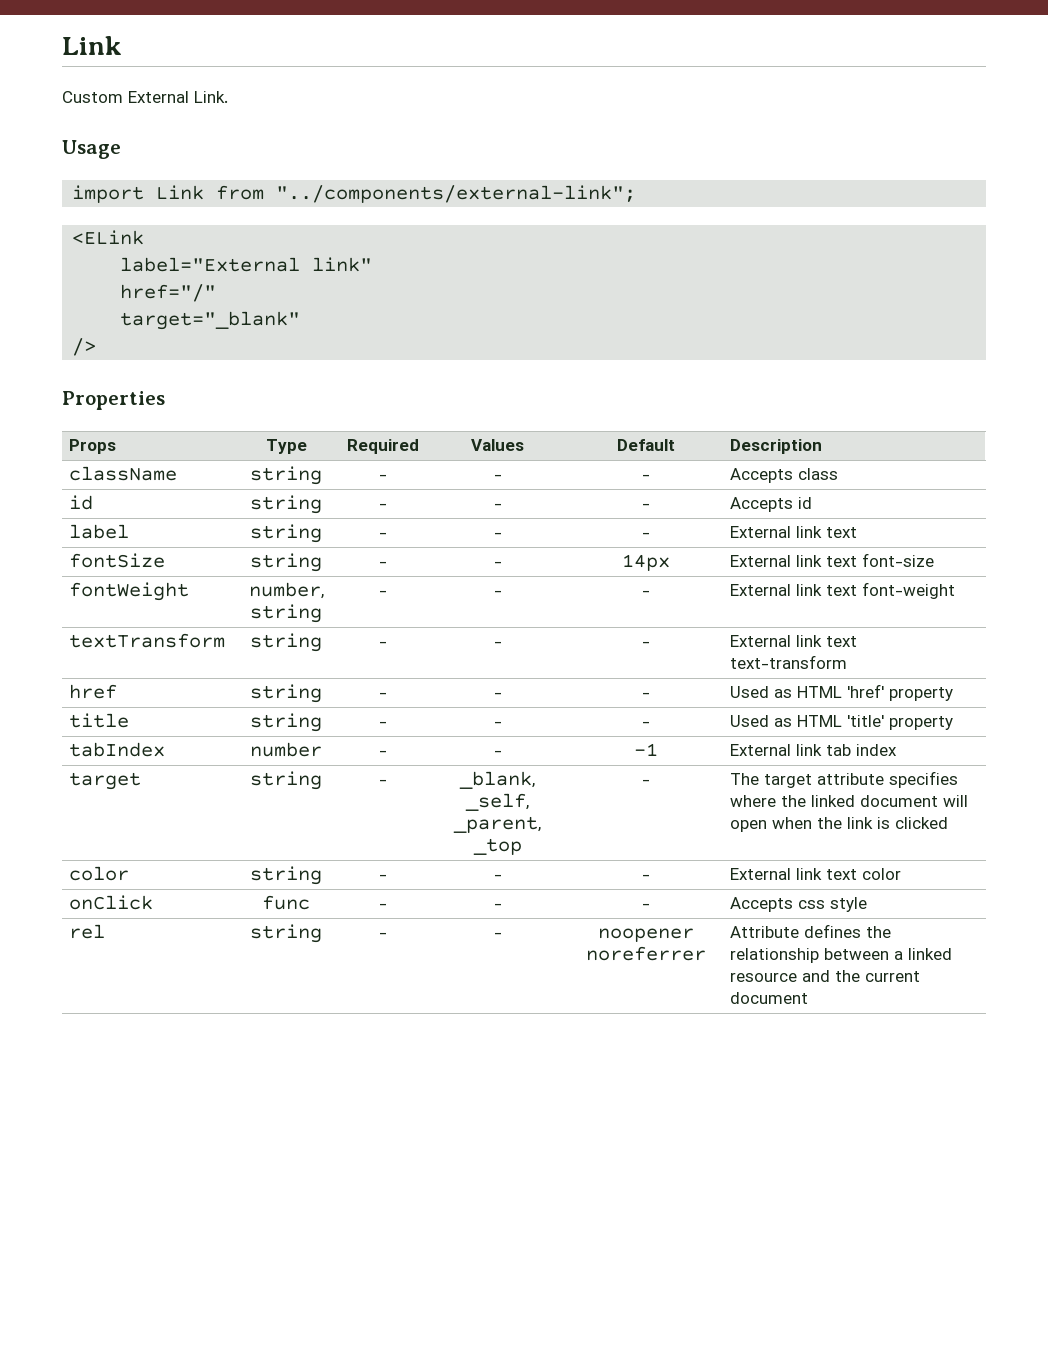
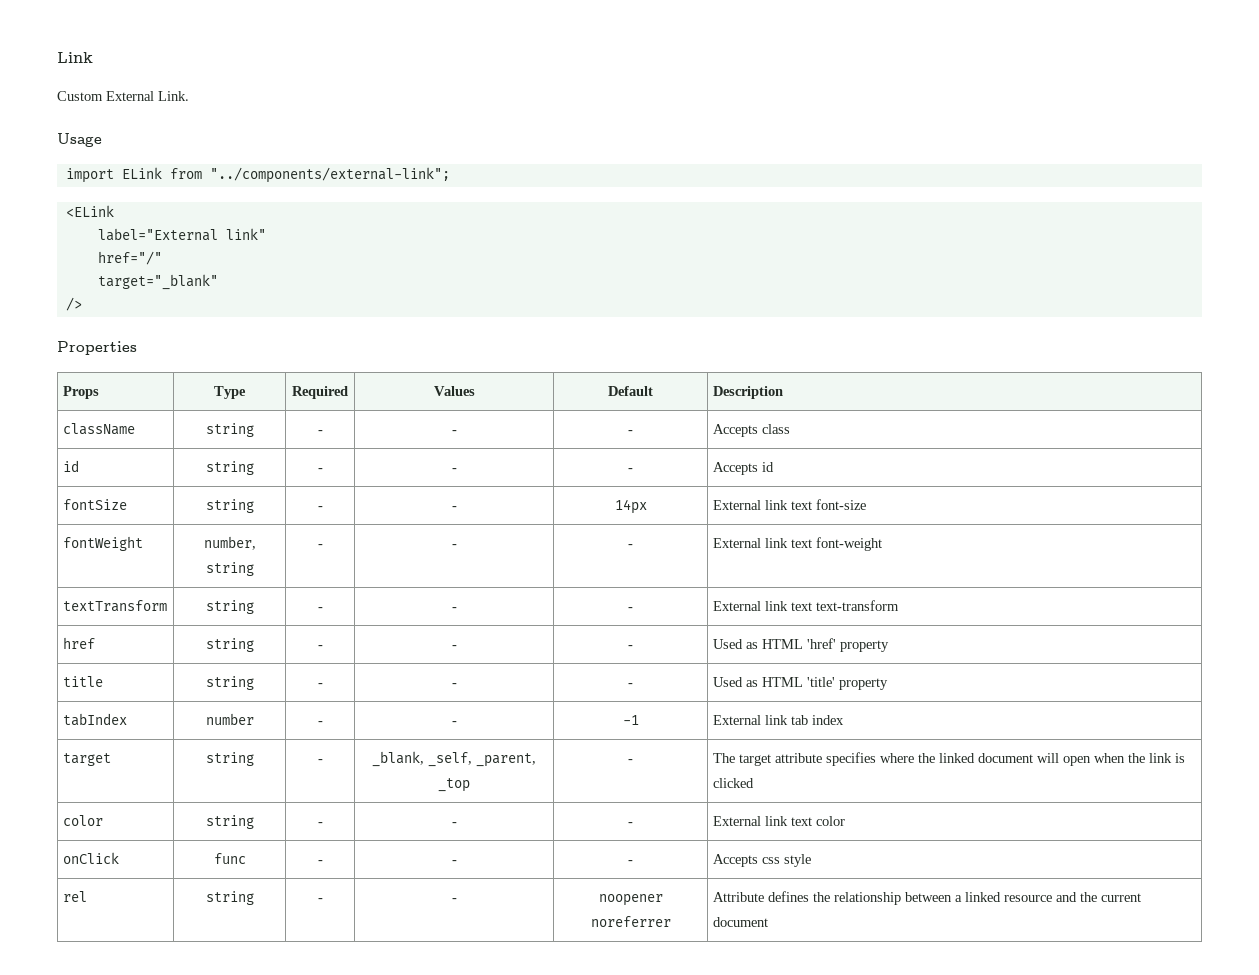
[156,185,205,200] Link -> [121,167,162,179] ELink
[69,524,130,539] [250,524,322,543] [378,532,387,538] [493,532,502,538] [642,532,650,538] [730,526,858,538] // label | string | - | - | - | External link text -> (774, 467) none

